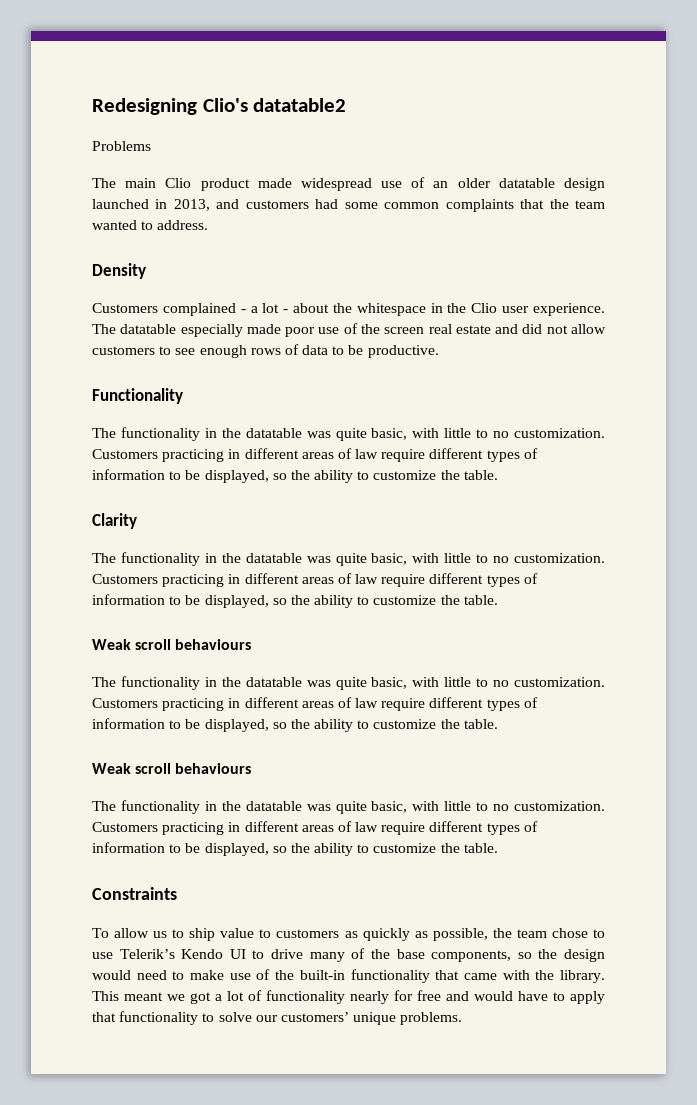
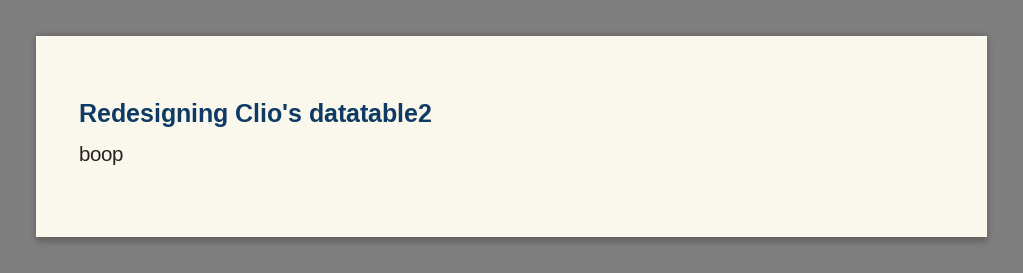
[92,141,151,151] [92,177,605,191] [92,199,605,212] [92,220,209,230] [92,263,146,279] [92,303,606,316] [92,323,606,337] [92,344,439,358] [92,388,183,404] [92,427,606,441] [92,448,538,462] [92,469,498,483] [92,513,137,529] [92,552,606,566] [92,573,538,587] [92,594,498,608] [92,639,252,650] [92,676,606,690] [92,697,538,711] [92,718,498,732] [92,763,252,774] [92,800,606,814] [92,821,538,835] [92,842,498,856] [92,887,177,900] [92,928,605,941] [92,948,606,962] [92,969,605,983] [92,990,605,1004] [92,1011,463,1025] Problems // The main Clio product made widespread use of an older datatable design launched in 2013, and customers had some common complaints that the team wanted to address. // Density // Customers complained - a lot - about the whitespace in the Clio user experience. The datatable especially made poor use of the screen real estate and did not allow customers to see enough rows of data to be productive. // Functionality // The functionality in the datatable was quite basic, with little to no customization. Customers practicing in different areas of law require different types of information to be displayed, so the ability to customize the table. // Clarity // The functionality in the datatable was quite basic, with little to no customization. Customers practicing in different areas of law require different types of information to be displayed, so the ability to customize the table. // Weak scroll behaviours // The functionality in the datatable was quite basic, with little to no customization. Customers practicing in different areas of law require different types of information to be displayed, so the ability to customize the table. // Weak scroll behaviours // The functionality in the datatable was quite basic, with little to no customization. Customers practicing in different areas of law require different types of information to be displayed, so the ability to customize the table. // Constraints // To allow us to ship value to customers as quickly as possible, the team chose to use Telerik’s Kendo UI to drive many of the base components, so the design would need to make use of the built-in functionality that came with the library. This meant we got a lot of functionality nearly for free and would have to apply that functionality to solve our customers’ unique problems. -> [79,146,123,165] boop

